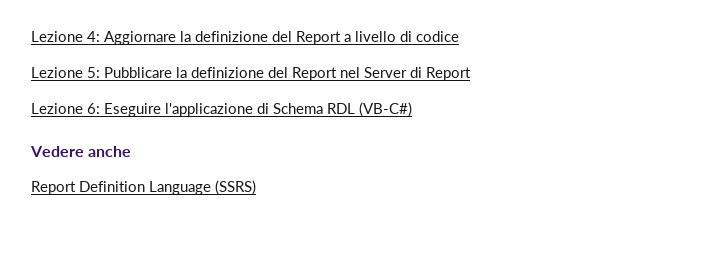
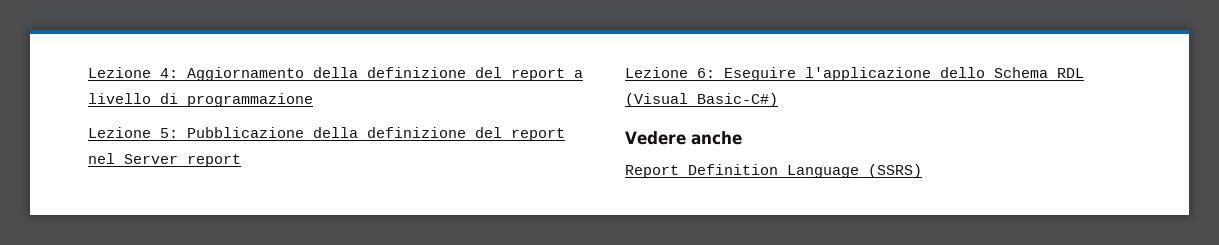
[104,31,341,45] Aggiornare la definizione del Report -> [187,67,565,81] Aggiornamento della definizione del report
[416,31,459,42] codice -> [187,93,313,107] programmazione
[104,67,337,81] Pubblicare la definizione del Report -> [187,127,565,141] Pubblicazione della definizione del report
[410,67,471,81] di Report -> [187,154,241,167] report
[257,103,269,114] di -> [940,67,985,78] dello
[359,102,412,117] (VB-C#) -> [625,93,778,107] (Visual Basic-C#)

